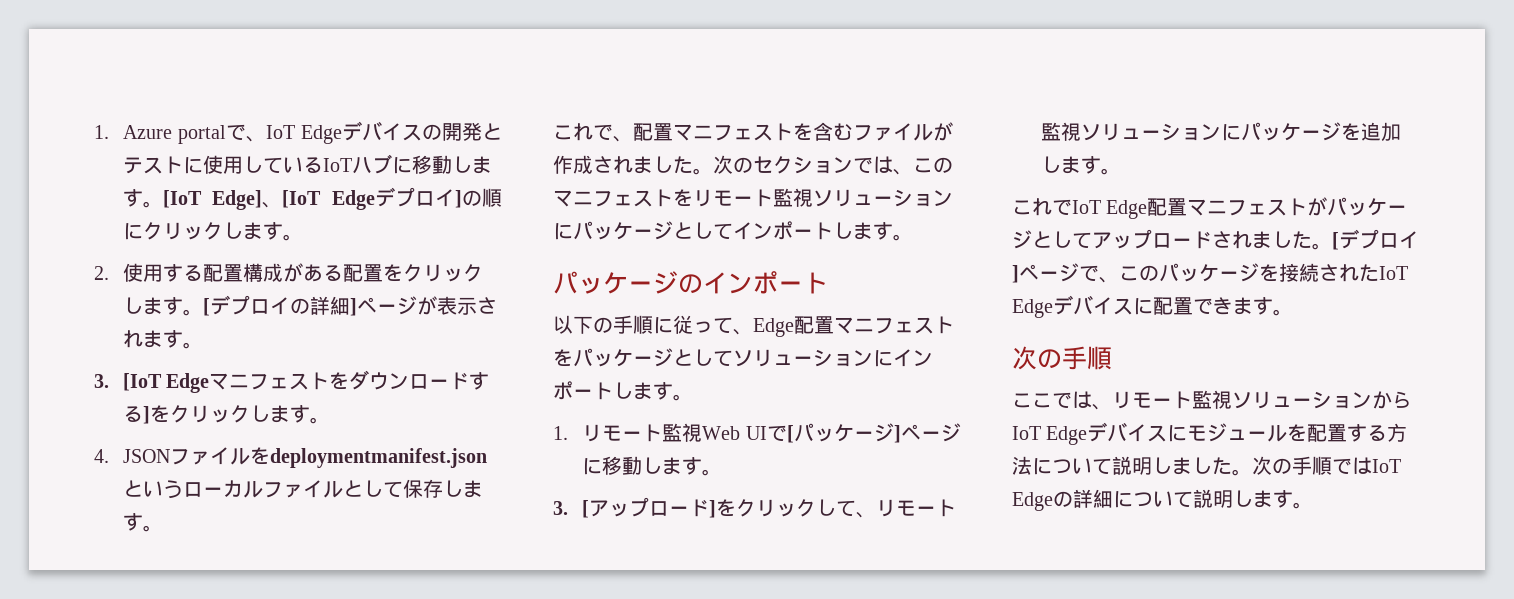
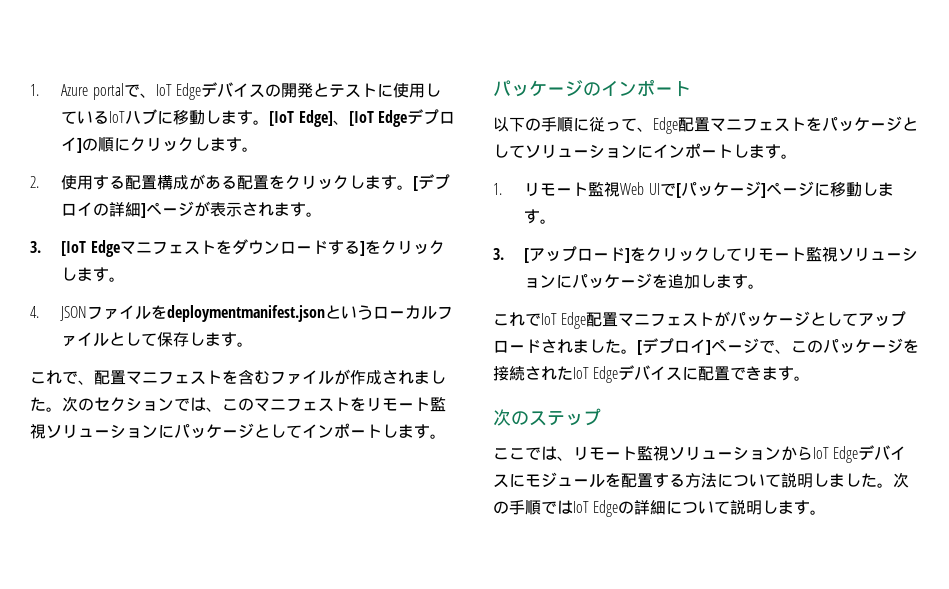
[855,512,876,518] 、 -> (743, 254) none
[1062,346,1112,370] 手順 -> [529,408,601,426] ステップ

